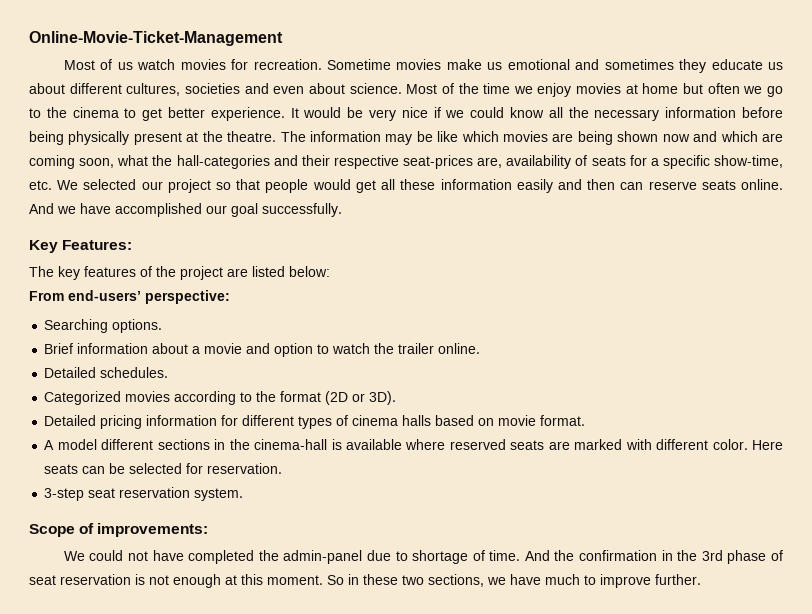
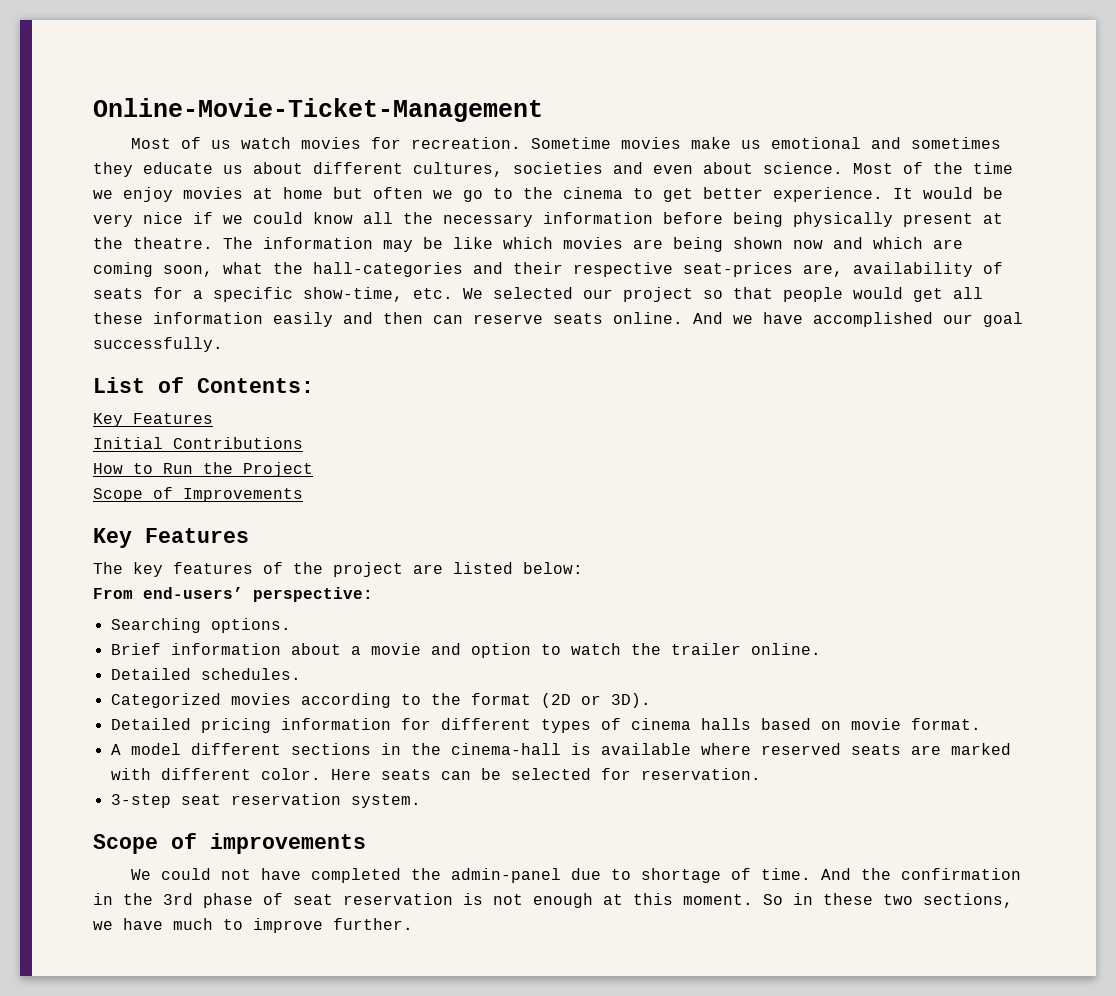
[29,240,133,253] Key Features: -> [93,377,314,393] [93,413,213,427] [93,437,303,449] [93,462,313,477] [93,487,303,502] [93,528,249,548] List of Contents: // Key Features // Initial Contributions // How to Run the Project // Scope of Improvements // Key Features
[97,523,209,537] improvements: -> [210,833,366,854] improvements

